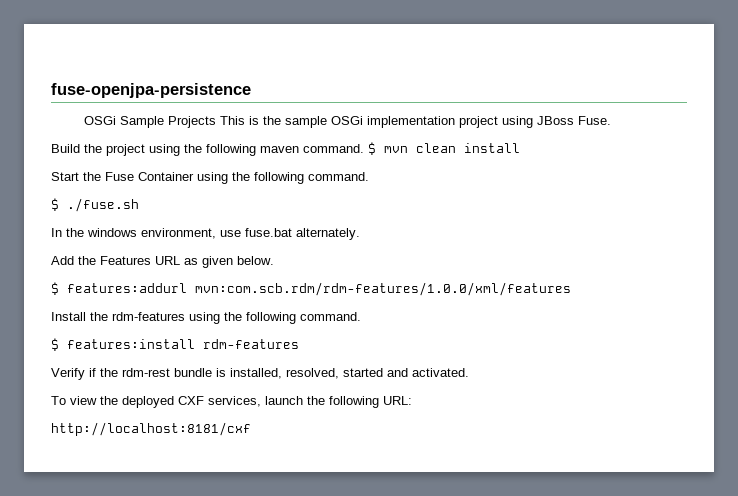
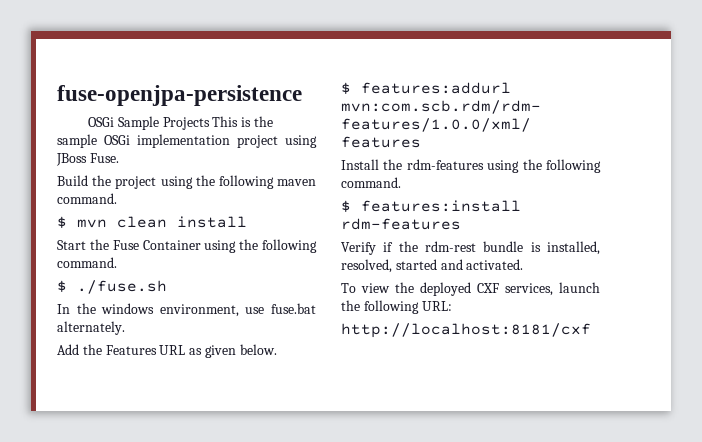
(364, 148) none -> (117, 198) //

